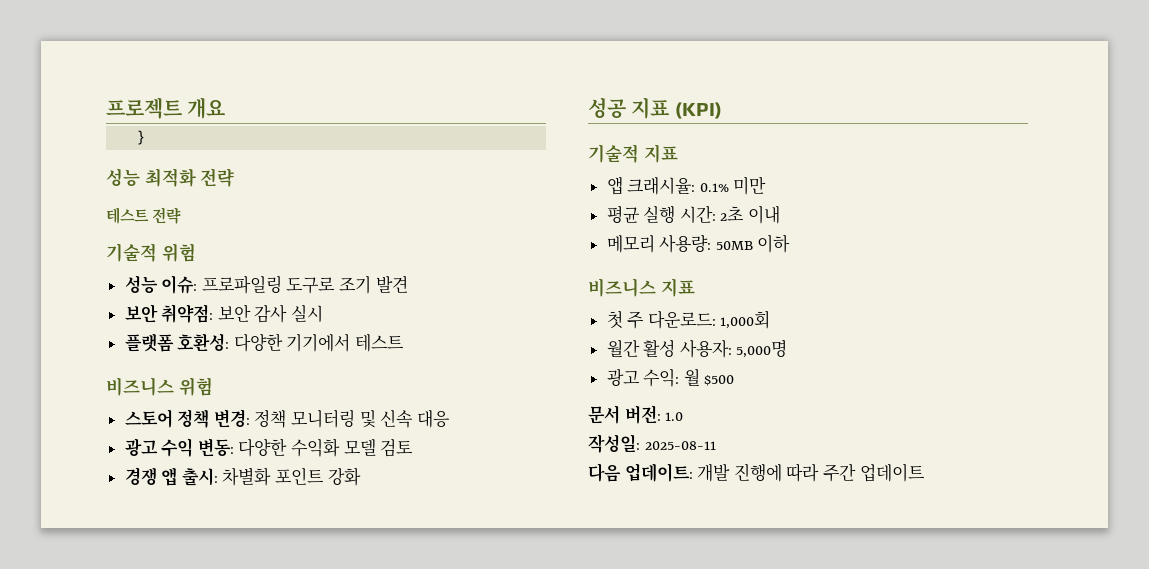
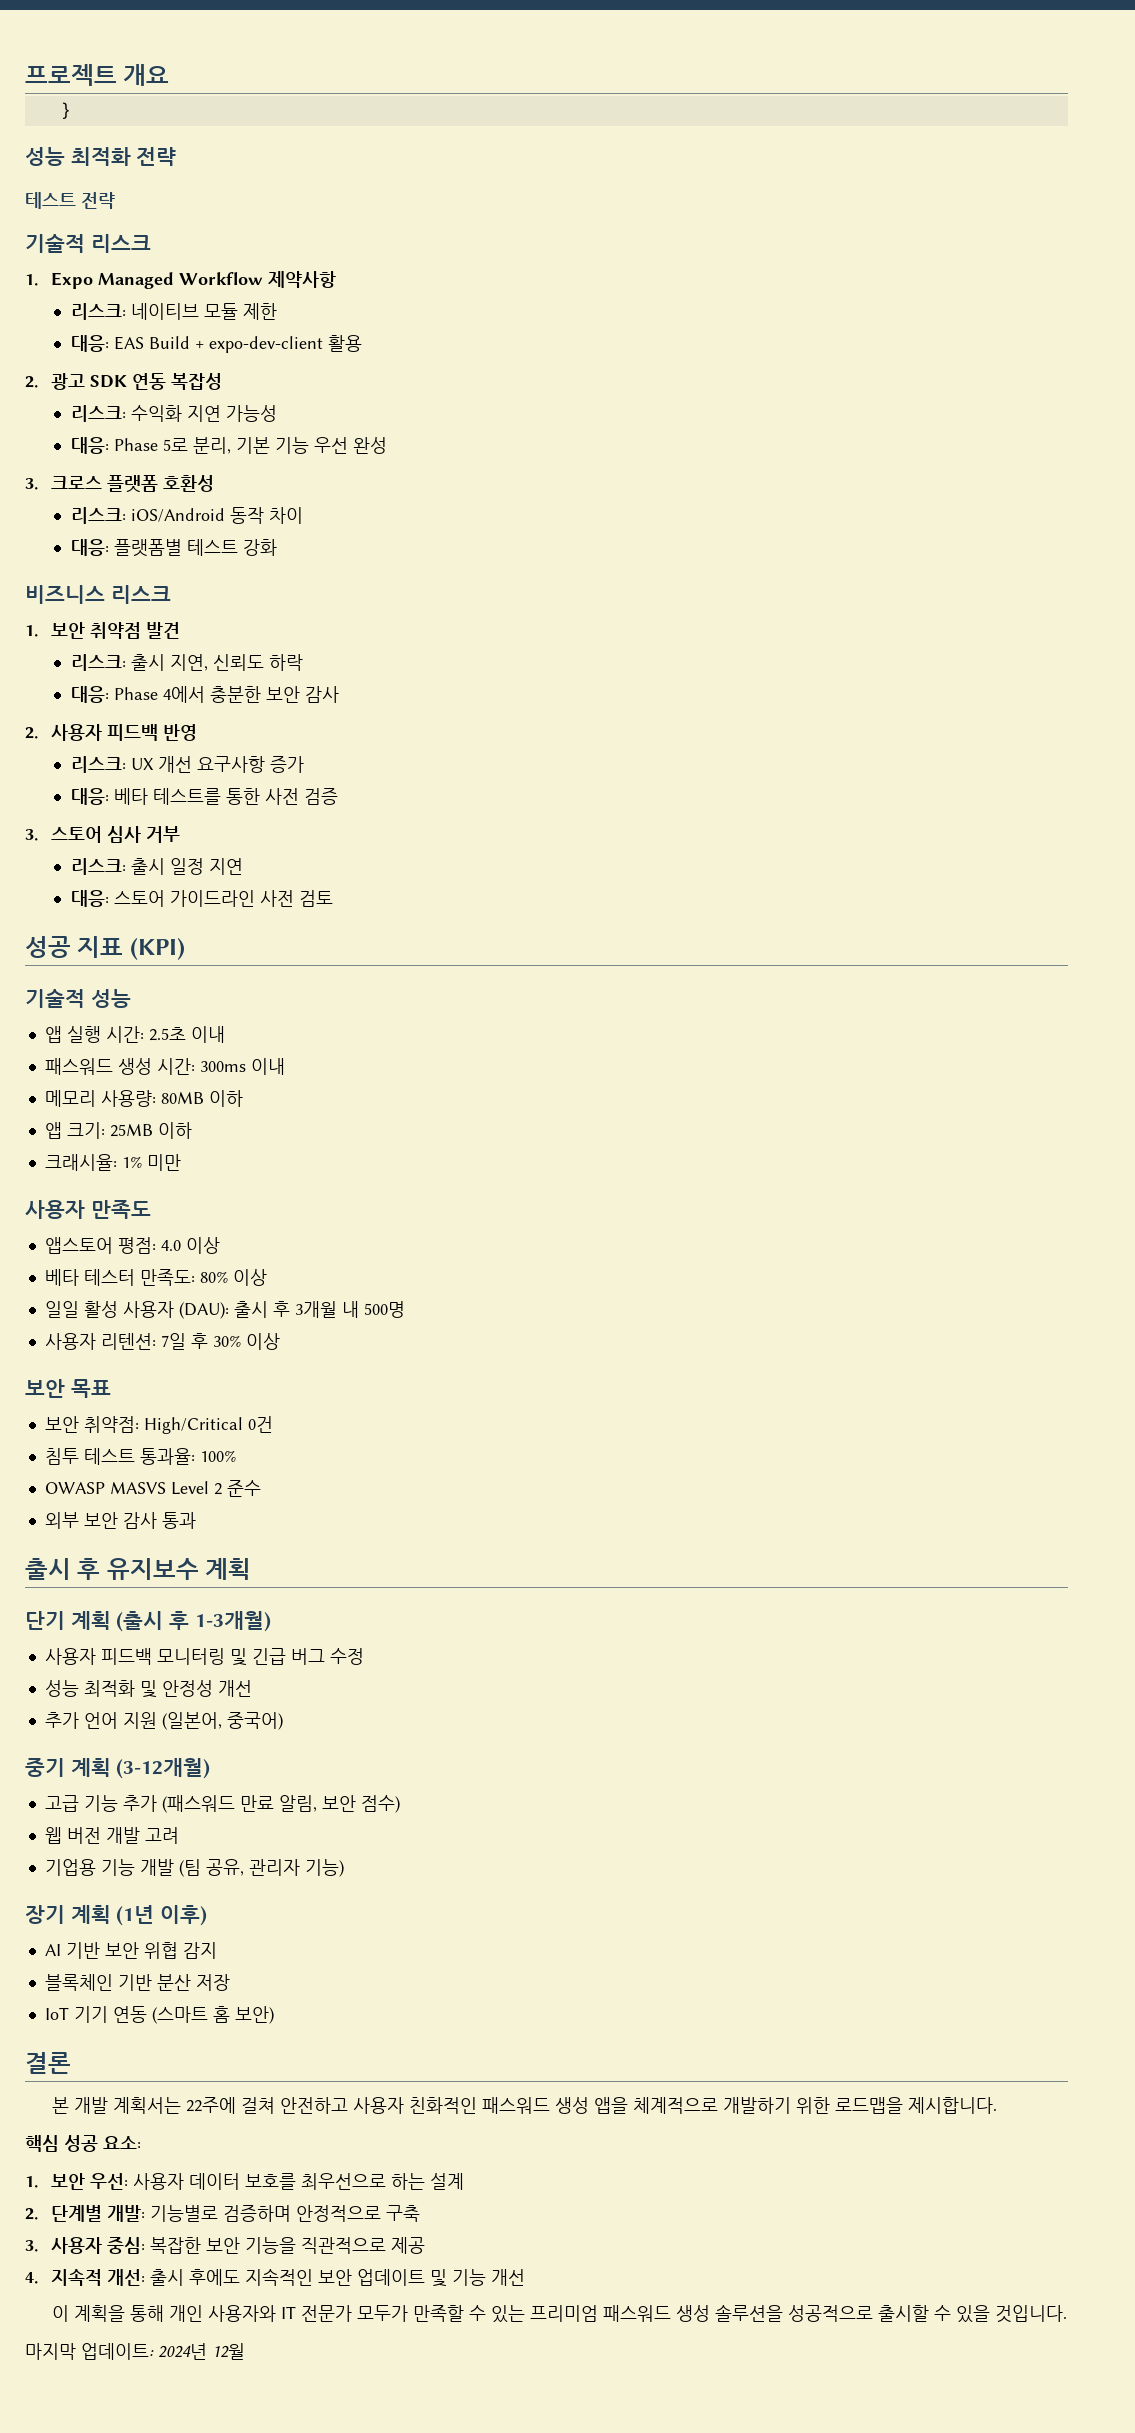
[161,243,196,262] [124,275,408,294] [124,304,324,323] [124,333,405,352] [106,377,213,396] [124,409,450,428] [124,438,414,457] [124,467,361,486] 위험 // 성능 이슈: 프로파일링 도구로 조기 발견 // 보안 취약점: 보안 감사 실시 // 플랫폼 호환성: 다양한 기기에서 테스트 // 비즈니스 위험 // 스토어 정책 변경: 정책 모니터링 및 신속 대응 // 광고 수익 변동: 다양한 수익화 모델 검토 // 경쟁 앱 출시: 차별화 포인트 강화 -> [90,234,151,253] [25,271,336,289] [70,303,277,320] [70,335,362,353] [25,373,222,390] [70,405,277,422] [70,437,387,454] [25,475,214,493] [70,507,303,524] [70,539,277,557] [25,585,171,604] [25,622,180,639] [70,654,303,671] [70,686,339,703] [25,724,197,741] [70,756,304,773] [70,788,338,805] [25,826,180,843] [70,858,243,875] [70,890,333,907] 리스크 // 1. Expo Managed Workflow 제약사항 // 리스크: 네이티브 모듈 제한 // 대응: EAS Build + expo-dev-client 활용 // 2. 광고 SDK 연동 복잡성 // 리스크: 수익화 지연 가능성 // 대응: Phase 5로 분리, 기본 기능 우선 완성 // 3. 크로스 플랫폼 호환성 // 리스크: iOS/Android 동작 차이 // 대응: 플랫폼별 테스트 강화 // 비즈니스 리스크 // 1. 보안 취약점 발견 // 리스크: 출시 지연, 신뢰도 하락 // 대응: Phase 4에서 충분한 보안 감사 // 2. 사용자 피드백 반영 // 리스크: UX 개선 요구사항 증가 // 대응: 베타 테스트를 통한 사전 검증 // 3. 스토어 심사 거부 // 리스크: 출시 일정 지연 // 대응: 스토어 가이드라인 사전 검토
[643,144,678,163] [606,176,767,195] [606,205,745,224] 지표 // 앱 크래시율: 0.1% 미만 // 평균 실행 시간: 2초 -> [90,989,131,1008] [44,1026,225,1043] [44,1058,246,1075] 성능 // 앱 실행 시간: 2.5초 이내 // 패스워드 생성 시간: 300ms
[715,234,791,253] [588,278,695,297] [606,310,771,329] [606,339,788,358] [606,368,735,387] [588,405,684,424] [588,434,716,453] [588,463,925,482] 50MB 이하 // 비즈니스 지표 // 첫 주 다운로드: 1,000회 // 월간 활성 사용자: 5,000명 // 광고 수익: 월 $500 // 문서 버전: 1.0 // 작성일: 2025-08-11 // 다음 업데이트: 개발 진행에 따라 주간 업데이트 -> [160,1090,243,1107] [44,1122,192,1139] [44,1154,181,1171] [25,1200,151,1219] [44,1237,220,1254] [44,1269,267,1286] [44,1301,405,1319] [44,1333,280,1350] [25,1379,111,1398] [44,1416,273,1434] [44,1448,236,1465] [44,1480,261,1497] [44,1512,196,1529] [25,1558,252,1580] [25,1611,271,1632] [44,1648,364,1666] [44,1680,252,1698] [44,1712,283,1730] [25,1758,211,1779] [44,1795,400,1813] [44,1827,179,1844] [44,1859,344,1877] [25,1905,208,1926] [44,1942,217,1959] [44,1974,230,1991] [44,2006,274,2024] [25,2052,71,2074] [51,2097,997,2114] [25,2135,141,2152] [25,2173,464,2190] [25,2205,420,2222] [25,2237,425,2254] [25,2268,525,2287] [51,2304,1067,2323] [25,2343,245,2360] 80MB 이하 // 앱 크기: 25MB 이하 // 크래시율: 1% 미만 // 사용자 만족도 // 앱스토어 평점: 4.0 이상 // 베타 테스터 만족도: 80% 이상 // 일일 활성 사용자 (DAU): 출시 후 3개월 내 500명 // 사용자 리텐션: 7일 후 30% 이상 // 보안 목표 // 보안 취약점: High/Critical 0건 // 침투 테스트 통과율: 100% // OWASP MASVS Level 2 준수 // 외부 보안 감사 통과 // 출시 후 유지보수 계획 // 단기 계획 (출시 후 1-3개월) // 사용자 피드백 모니터링 및 긴급 버그 수정 // 성능 최적화 및 안정성 개선 // 추가 언어 지원 (일본어, 중국어) // 중기 계획 (3-12개월) // 고급 기능 추가 (패스워드 만료 알림, 보안 점수) // 웹 버전 개발 고려 // 기업용 기능 개발 (팀 공유, 관리자 기능) // 장기 계획 (1년 이후) // AI 기반 보안 위협 감지 // 블록체인 기반 분산 저장 // IoT 기기 연동 (스마트 홈 보안) // 결론 // 본 개발 계획서는 22주에 걸쳐 안전하고 사용자 친화적인 패스워드 생성 앱을 체계적으로 개발하기 위한 로드맵을 제시합니다. // 핵심 성공 요소: // 1. 보안 우선: 사용자 데이터 보호를 최우선으로 하는 설계 // 2. 단계별 개발: 기능별로 검증하며 안정적으로 구축 // 3. 사용자 중심: 복잡한 보안 기능을 직관적으로 제공 // 4. 지속적 개선: 출시 후에도 지속적인 보안 업데이트 및 기능 개선 // 이 계획을 통해 개인 사용자와 IT 전문가 모두가 만족할 수 있는 프리미엄 패스워드 생성 솔루션을 성공적으로 출시할 수 있을 것입니다. // 마지막 업데이트: 2024년 12월

